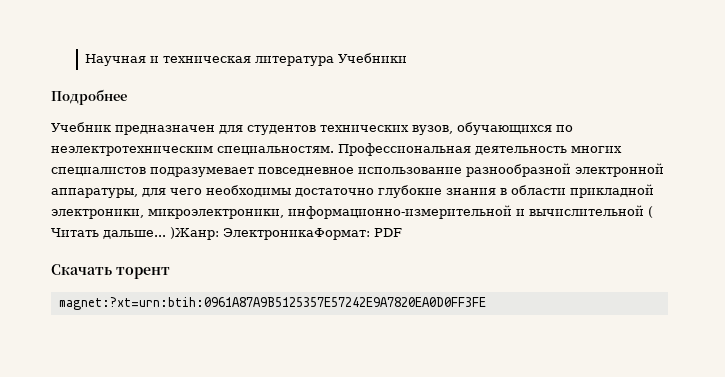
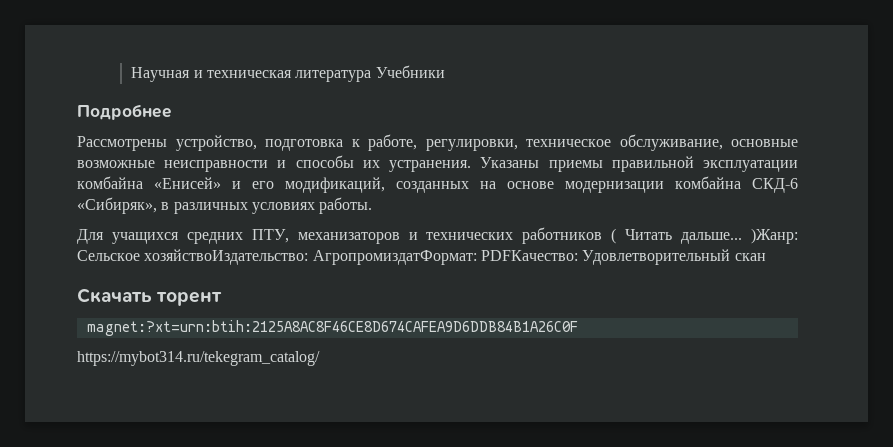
[51,122,573,135] [51,143,622,156] [51,163,664,177] [51,184,654,198] [51,205,653,219] [51,227,402,240] Учебник предназначен для студентов технических вузов, обучающихся по неэлектротехническим специальностям. Профессиональная деятельность многих специалистов подразумевает повседневное использование разнообразной электронной аппаратуры, для чего необходимы достаточно глубокие знания в области прикладной электроники, микроэлектроники, информационно-измерительной и вычислительной ( Читать дальше... )Жанр: ЭлектроникаФормат: PDF -> [77,134,798,151] [77,155,798,172] [77,176,798,193] [77,197,373,214] [77,227,798,244] [77,249,766,265] Рассмотрены устройство, подготовка к работе, регулировки, техническое обслуживание, основные возможные неисправности и способы их устранения. Указаны приемы правильной эксплуатации комбайна «Енисей» и его модификаций, созданных на основе модернизации комбайна СКД-6 «Сибиряк», в различных условиях работы. // Для учащихся средних ПТУ, механизаторов и технических работников ( Читать дальше... )Жанр: Сельское хозяйствоИздательство: АгропромиздатФормат: PDFКачество: Удовлетворительный скан
[58,297,486,310] magnet:?xt=urn:btih:0961A87A9B5125357E57242E9A7820EA0D0FF3FE -> [86,320,578,336] [77,351,320,366] magnet:?xt=urn:btih:2125A8AC8F46CE8D674CAFEA9D6DDB84B1A26C0F // https://mybot314.ru/tekegram_catalog/

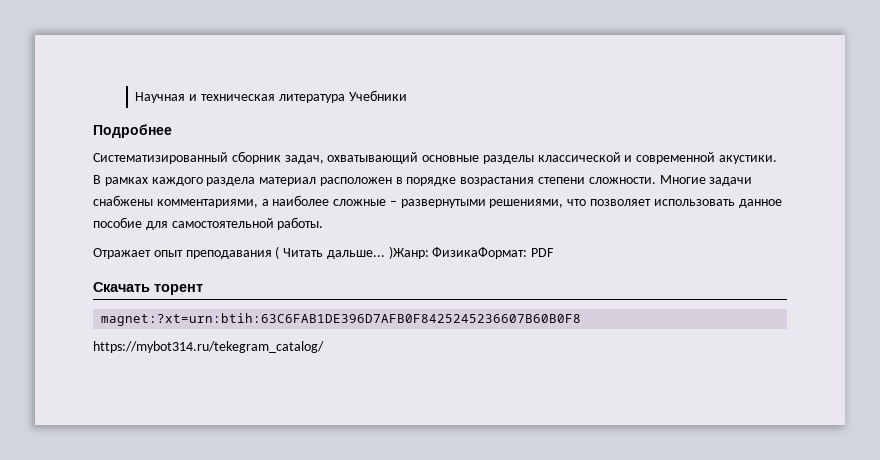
[77,134,798,151] [77,155,798,172] [77,176,798,193] [77,197,373,214] [77,227,798,244] [77,249,766,265] Рассмотрены устройство, подготовка к работе, регулировки, техническое обслуживание, основные возможные неисправности и способы их устранения. Указаны приемы правильной эксплуатации комбайна «Енисей» и его модификаций, созданных на основе модернизации комбайна СКД-6 «Сибиряк», в различных условиях работы. // Для учащихся средних ПТУ, механизаторов и технических работников ( Читать дальше... )Жанр: Сельское хозяйствоИздательство: АгропромиздатФормат: PDFКачество: Удовлетворительный скан -> [93,151,778,164] [93,175,753,186] [93,195,782,208] [93,217,324,230] [93,246,555,259] Систематизированный сборник задач, охватывающий основные разделы классической и современной акустики. В рамках каждого раздела материал расположен в порядке возрастания степени сложности. Многие задачи снабжены комментариями, а наиболее сложные – развернутыми решениями, что позволяет использовать данное пособие для самостоятельной работы. // Отражает опыт преподавания ( Читать дальше... )Жанр: ФизикаФормат: PDF
[86,320,578,336] magnet:?xt=urn:btih:2125A8AC8F46CE8D674CAFEA9D6DDB84B1A26C0F -> [101,313,582,326] magnet:?xt=urn:btih:63C6FAB1DE396D7AFB0F8425245236607B60B0F8

